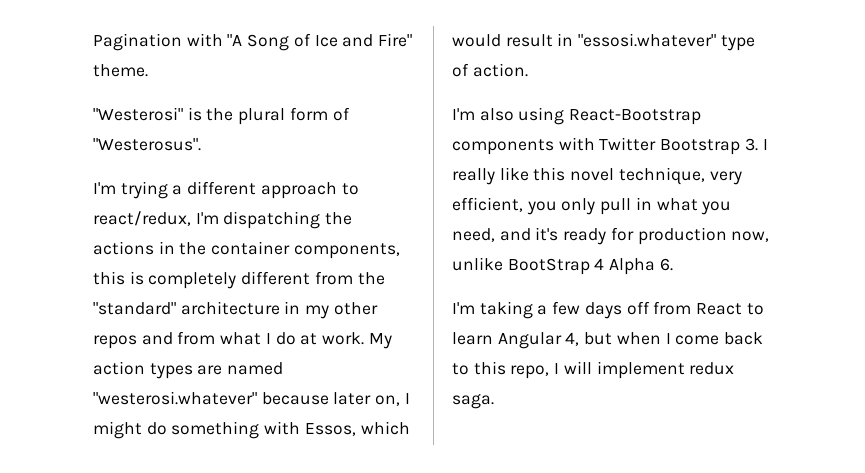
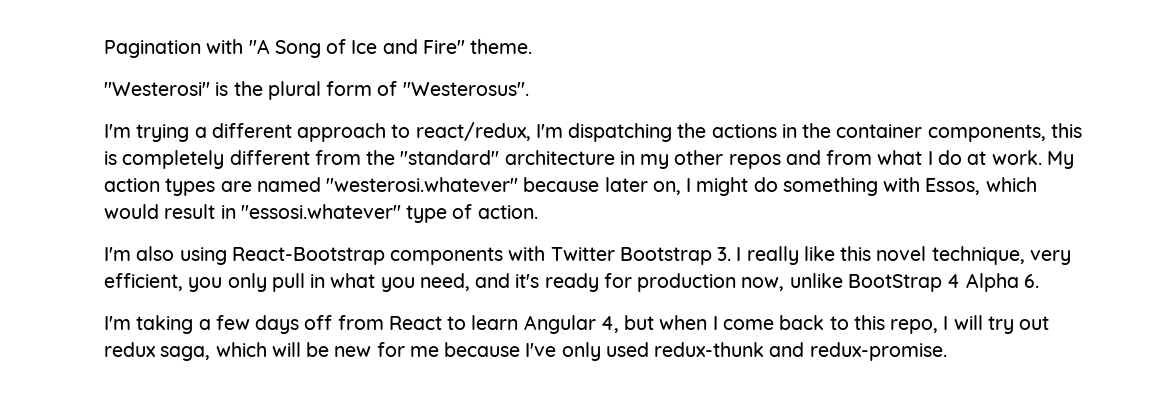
[596,361,735,379] [452,394,494,409] implement redux saga. -> [987,316,1050,334] [104,342,947,361] try out redux saga, which will be new for me because I've only used redux-thunk and redux-promise.

